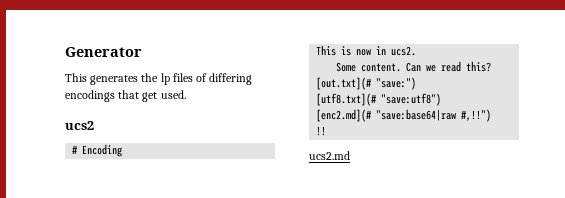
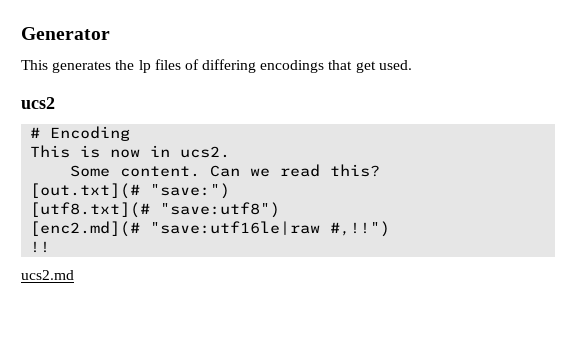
[376,109,457,121] "save:base64|raw -> [150,221,321,235] "save:utf16le|raw

